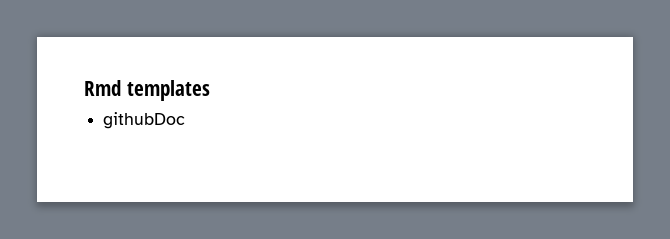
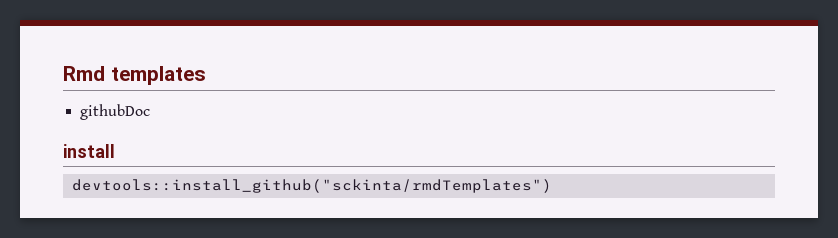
(186, 120) none -> [63,144,115,158] [72,179,553,193] // install // devtools::install_github("sckinta/rmdTemplates")

